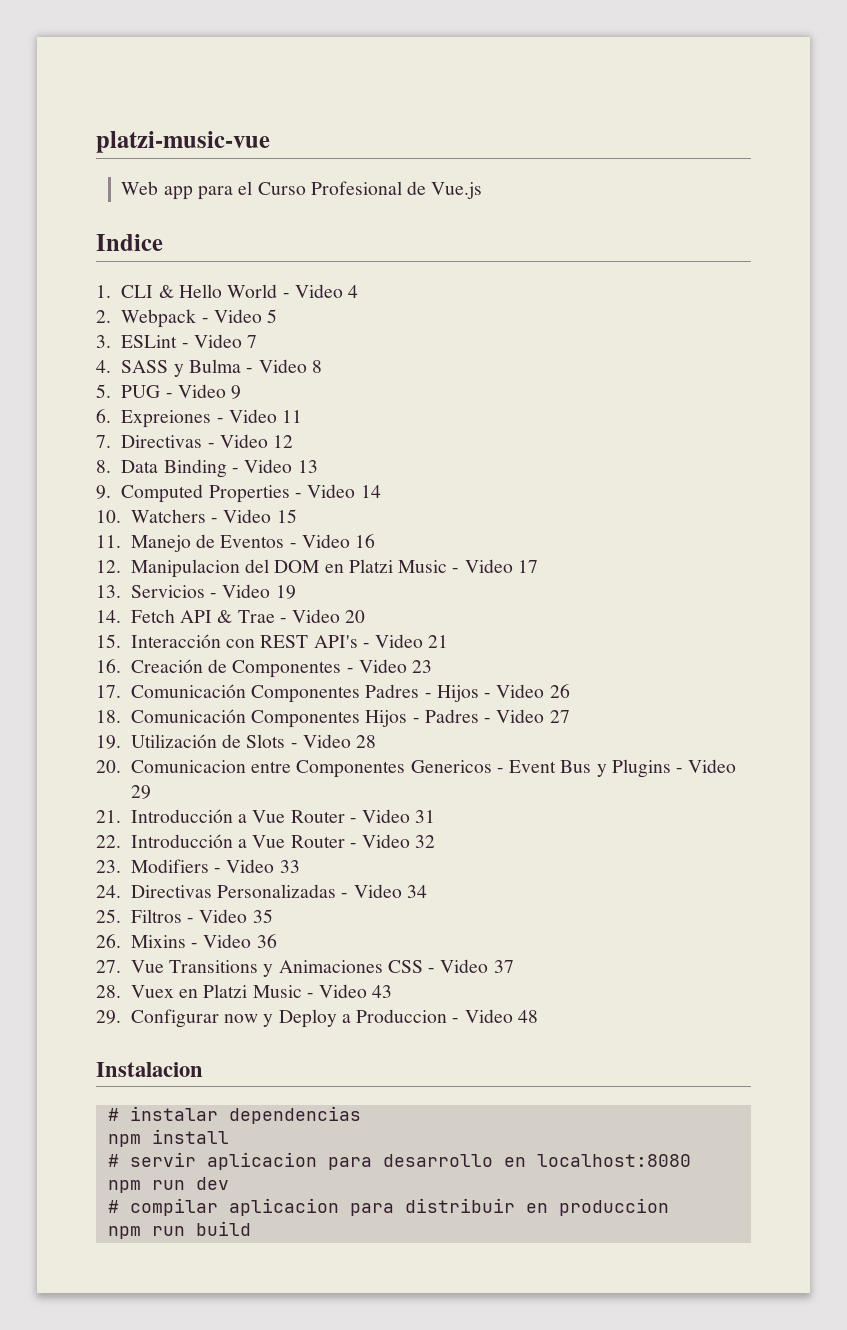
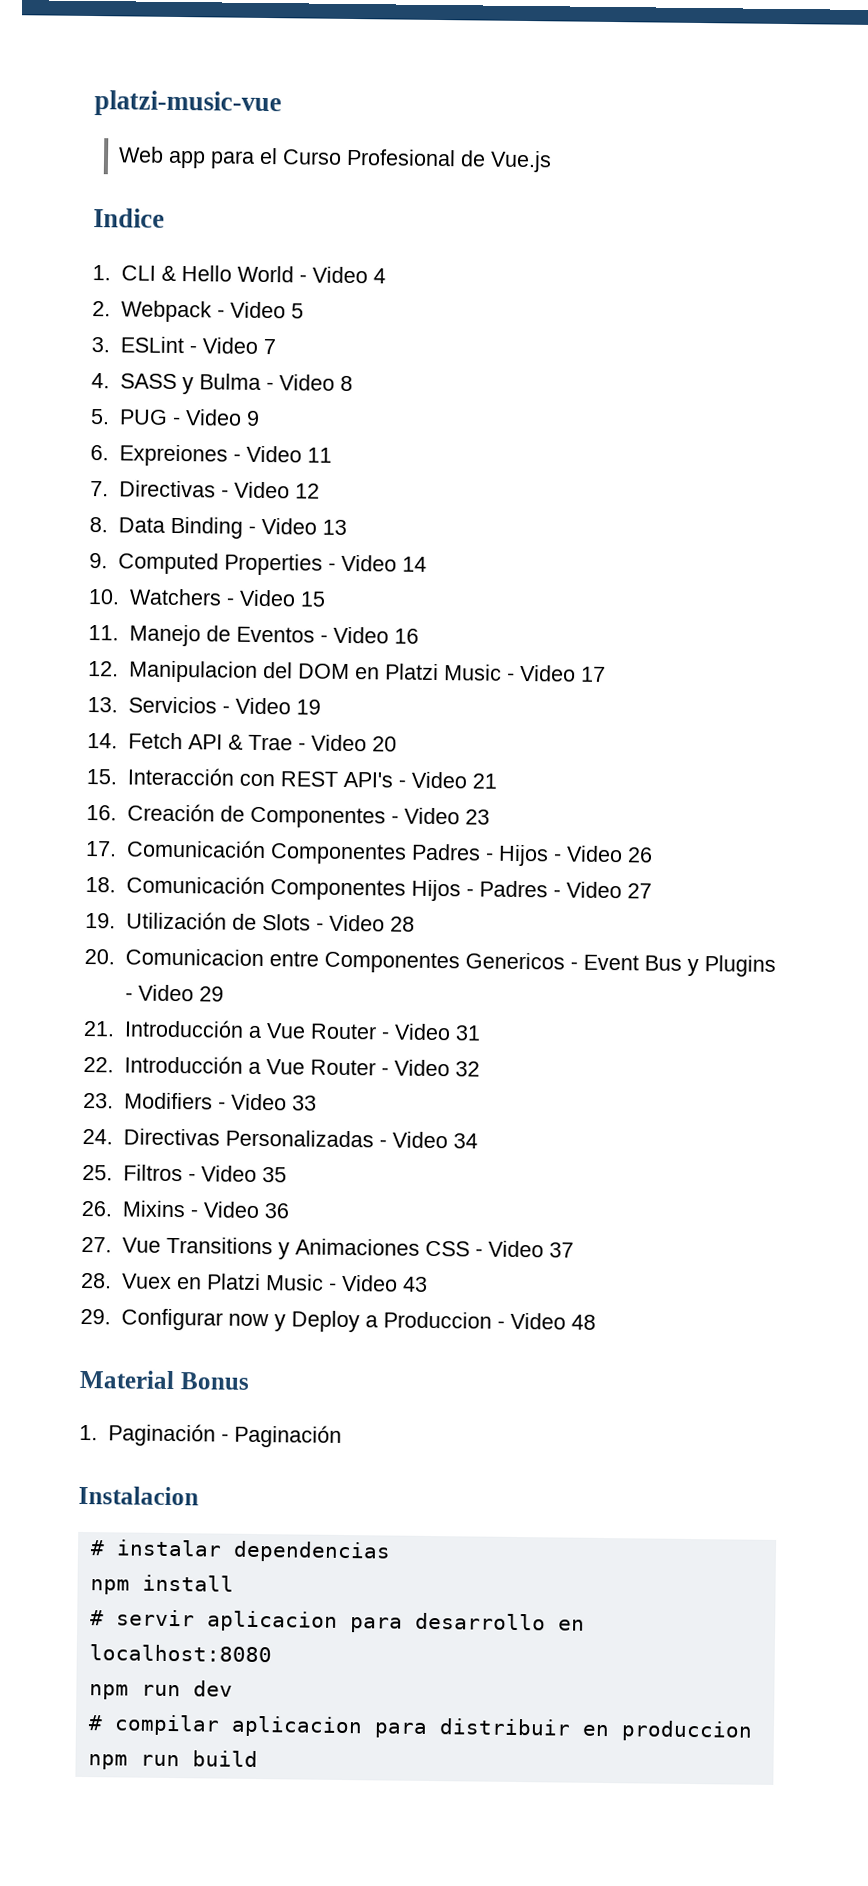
(538, 1016) none -> [79,1369,250,1390] [79,1423,342,1448] // Material Bonus // 1. Paginación - Paginación

